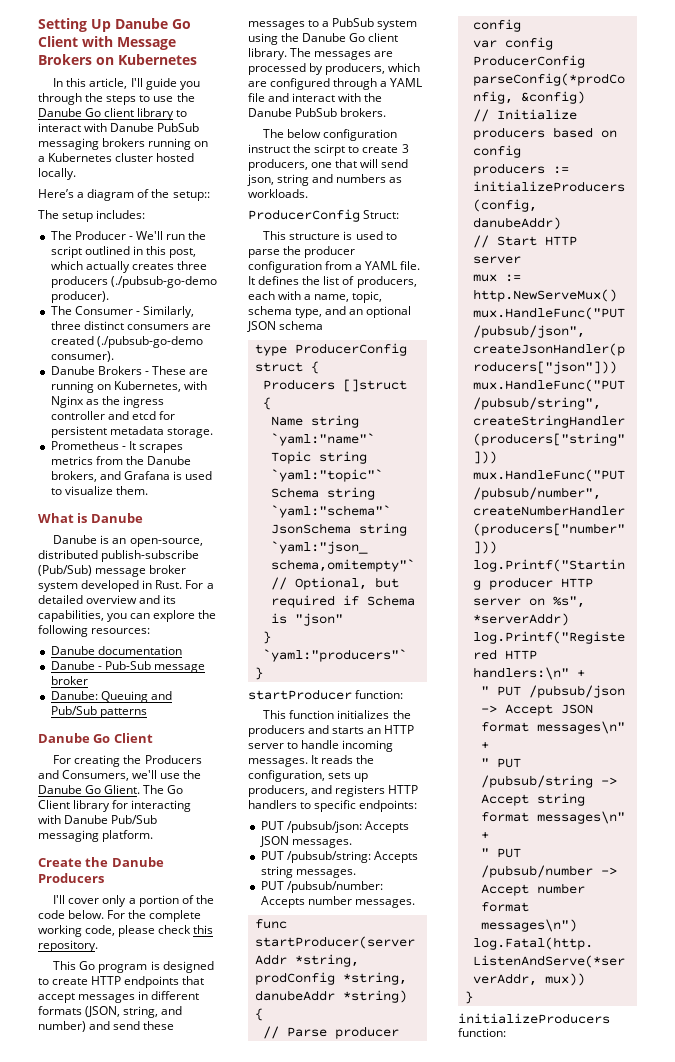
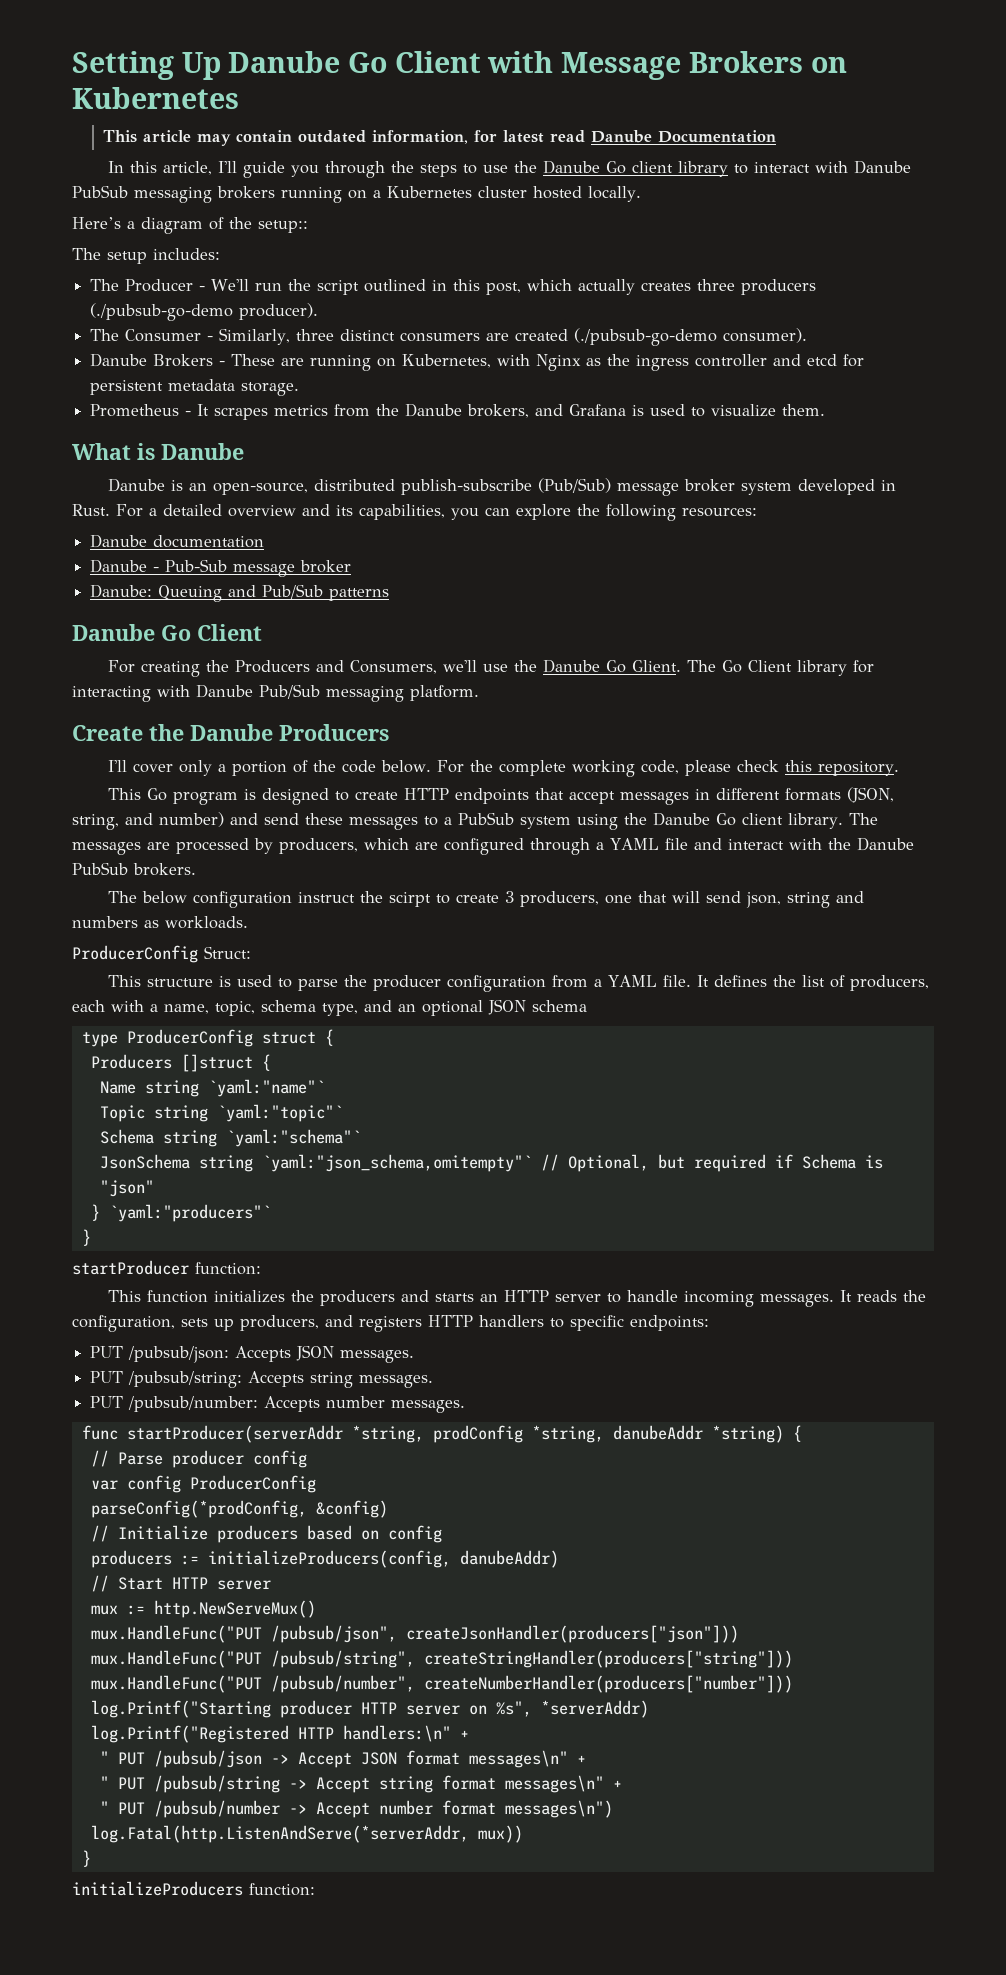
(197, 59) none -> [103,130,777,146] // This article may contain outdated information, for latest read Danube Documentation

